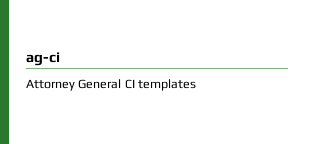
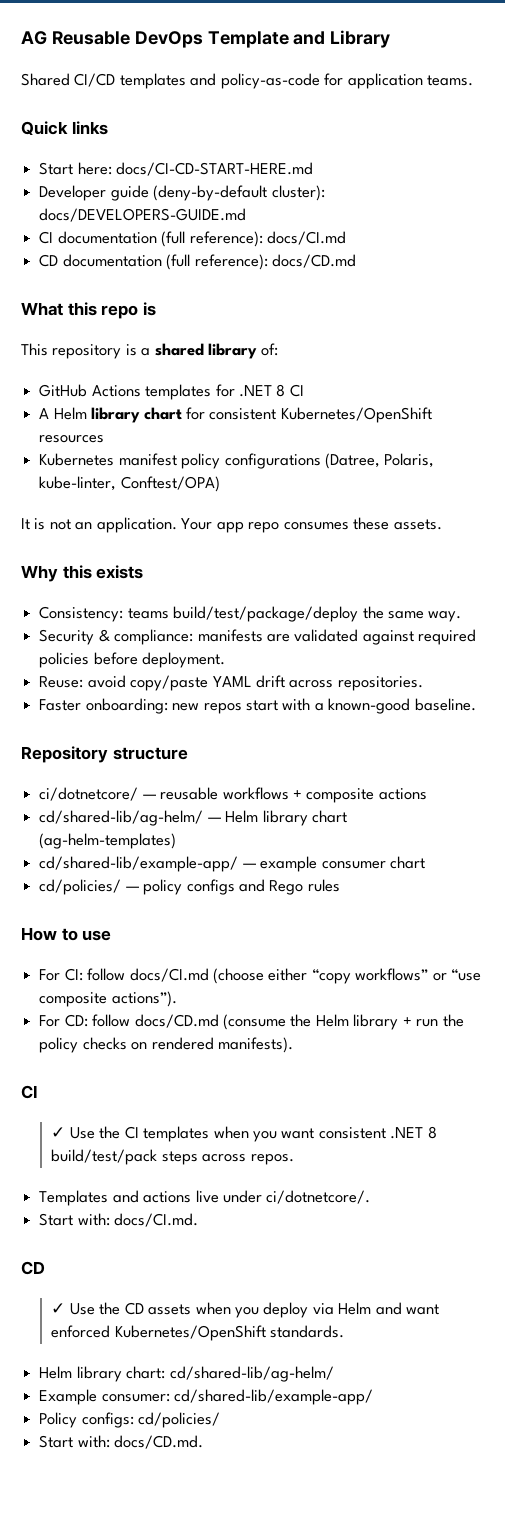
[26,52,60,66] [26,79,197,91] ag-ci // Attorney General CI templates -> [21,30,391,48] [21,73,474,89] [21,121,108,135] [39,162,314,176] [39,185,325,201] [39,208,247,222] [39,231,346,247] [39,254,356,270] [21,302,156,319] [21,343,278,359] [39,384,304,400] [39,407,432,423] [39,435,105,443] [39,453,435,469] [39,476,220,492] [21,517,442,533] [21,565,144,582] [39,606,462,622] [39,629,477,645] [39,652,226,668] [39,675,423,691] [39,698,476,714] [21,746,188,763] [39,787,427,803] [39,810,347,826] [39,833,177,849] [39,856,425,872] [39,879,340,895] [21,927,112,941] [39,968,482,984] [39,991,177,1007] [39,1014,464,1030] [39,1037,293,1053] [21,1085,38,1099] [51,1126,437,1142] [51,1149,294,1165] [39,1190,371,1206] [39,1213,199,1227] [21,1261,45,1275] [51,1302,440,1318] [51,1325,345,1341] [39,1366,334,1382] [39,1389,374,1405] [39,1412,221,1428] [39,1435,204,1449] AG Reusable DevOps Template and Library // Shared CI/CD templates and policy-as-code for application teams. // Quick links // Start here: docs/CI-CD-START-HERE.md // Developer guide (deny-by-default cluster): docs/DEVELOPERS-GUIDE.md // CI documentation (full reference): docs/CI.md // CD documentation (full reference): docs/CD.md // What this repo is // This repository is a shared library of: // GitHub Actions templates for .NET 8 CI // A Helm library chart for consistent Kubernetes/OpenShift resources // Kubernetes manifest policy configurations (Datree, Polaris, kube-linter, Conftest/OPA) // It is not an application. Your app repo consumes these assets. // Why this exists // Consistency: teams build/test/package/deploy the same way. // Security & compliance: manifests are validated against required policies before deployment. // Reuse: avoid copy/paste YAML drift across repositories. // Faster onboarding: new repos start with a known-good baseline. // Repository structure // ci/dotnetcore/ — reusable workflows + composite actions // cd/shared-lib/ag-helm/ — Helm library chart (ag-helm-templates) // cd/shared-lib/example-app/ — example consumer chart // cd/policies/ — policy configs and Rego rules // How to use // For CI: follow docs/CI.md (choose either “copy workflows” or “use composite actions”). // For CD: follow docs/CD.md (consume the Helm library + run the policy checks on rendered manifests). // CI // ✓ Use the CI templates when you want consistent .NET 8 build/test/pack steps across repos. // Templates and actions live under ci/dotnetcore/. // Start with: docs/CI.md. // CD // ✓ Use the CD assets when you deploy via Helm and want enforced Kubernetes/OpenShift standards. // Helm library chart: cd/shared-lib/ag-helm/ // Example consumer: cd/shared-lib/example-app/ // Policy configs: cd/policies/ // Start with: docs/CD.md.

